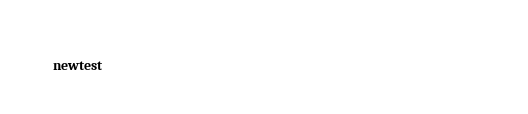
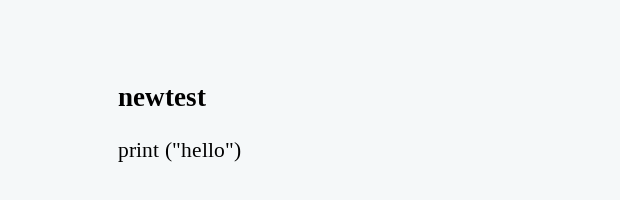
(103, 65) none -> [118,142,241,162] // print ("hello")

